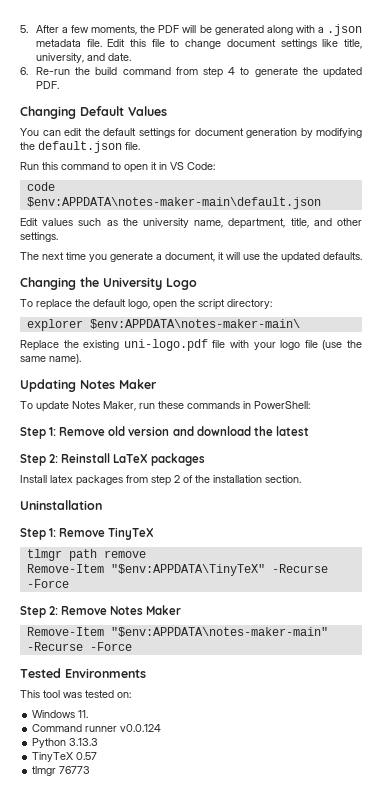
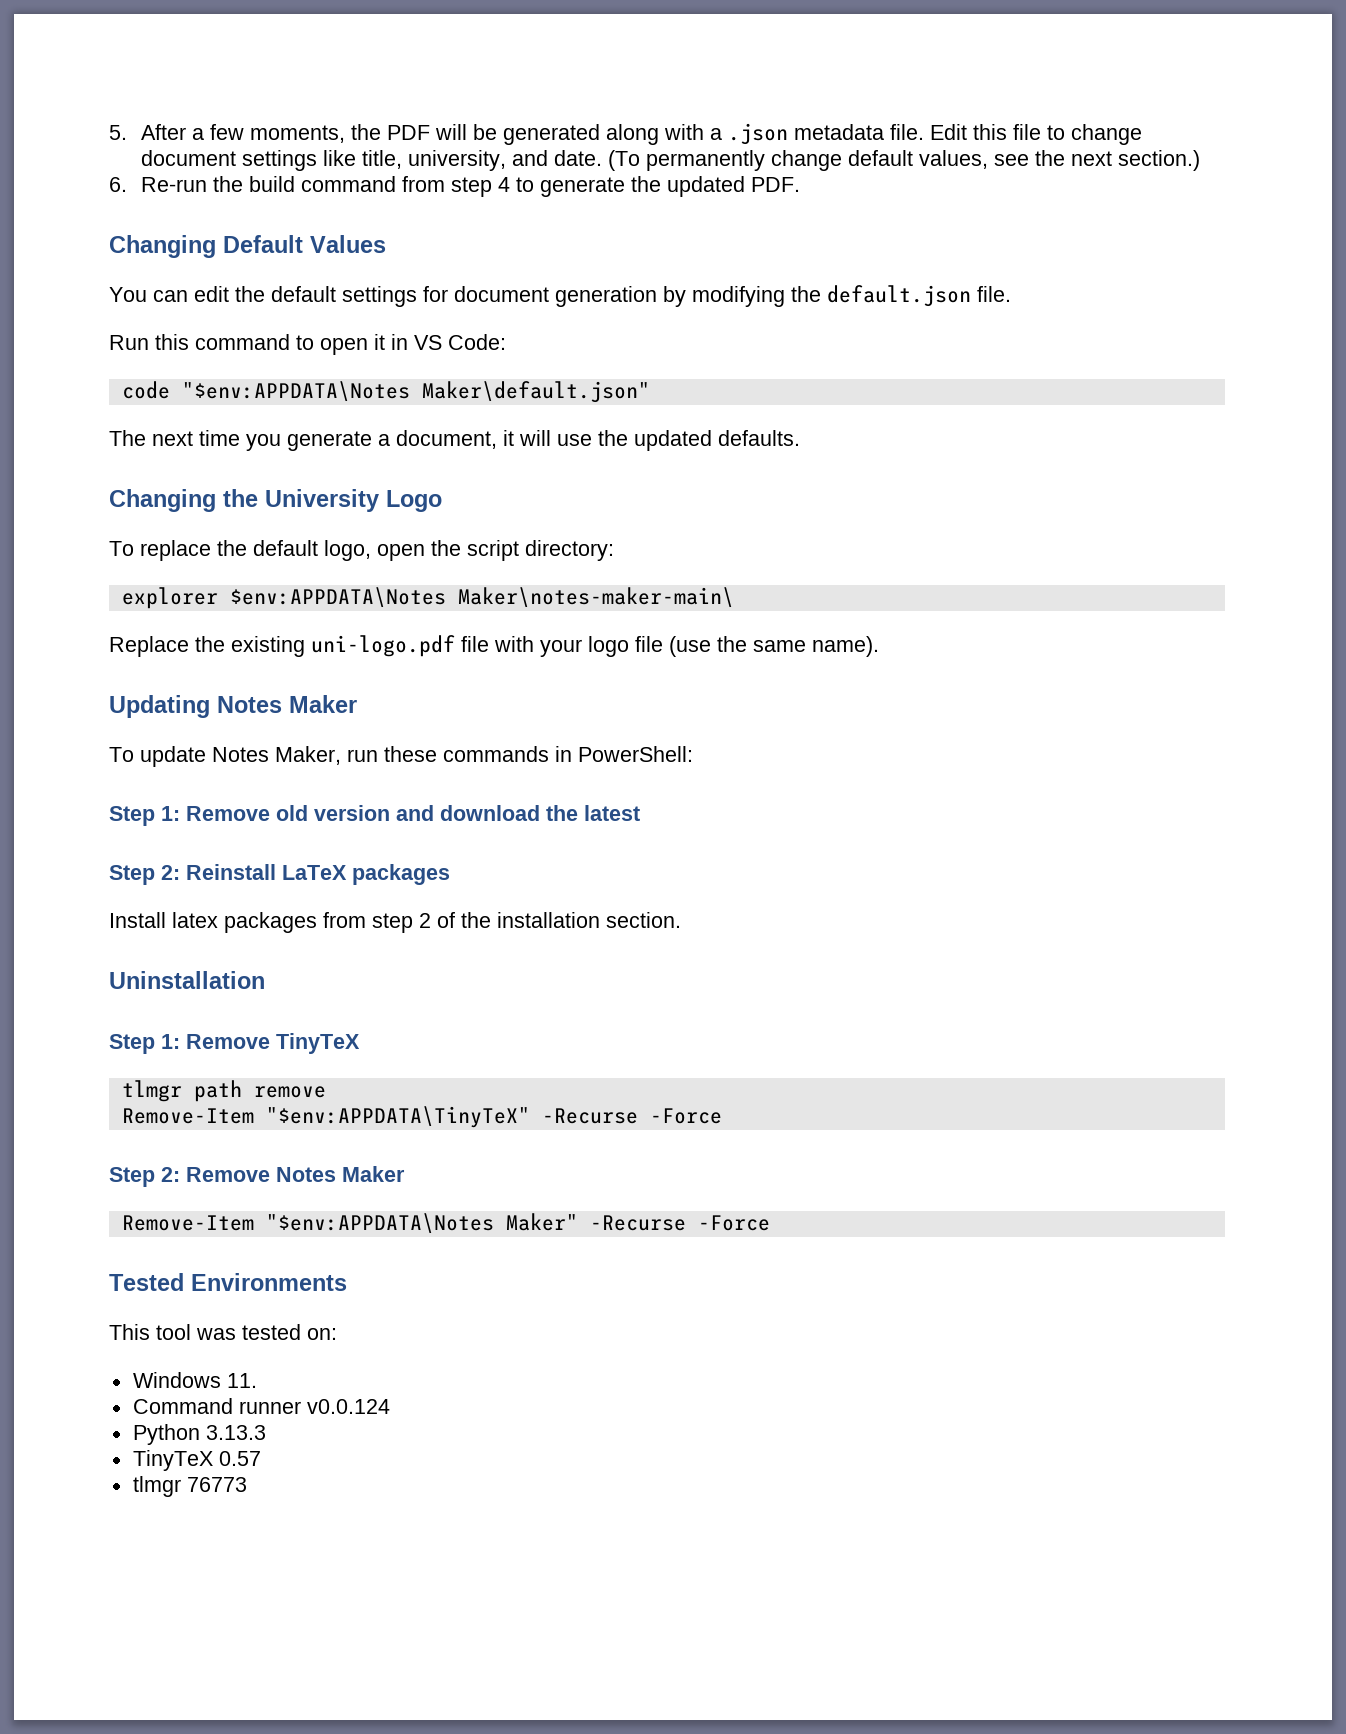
(131, 57) none -> [607,150,1200,171] (To permanently change default values, see the next section.)
[26,197,321,209] [20,218,362,229] [20,232,58,242] $env:APPDATA\notes-maker-main\default.json // Edit values such as the university name, department, title, and other settings. -> [181,381,650,403] "$env:APPDATA\Notes Maker\default.json"
[89,319,300,329] $env:APPDATA\notes-maker-main\ -> [229,587,734,607] $env:APPDATA\Notes Maker\notes-maker-main\
[110,627,328,637] "$env:APPDATA\notes-maker-main" -> [265,1213,578,1233] "$env:APPDATA\Notes Maker"

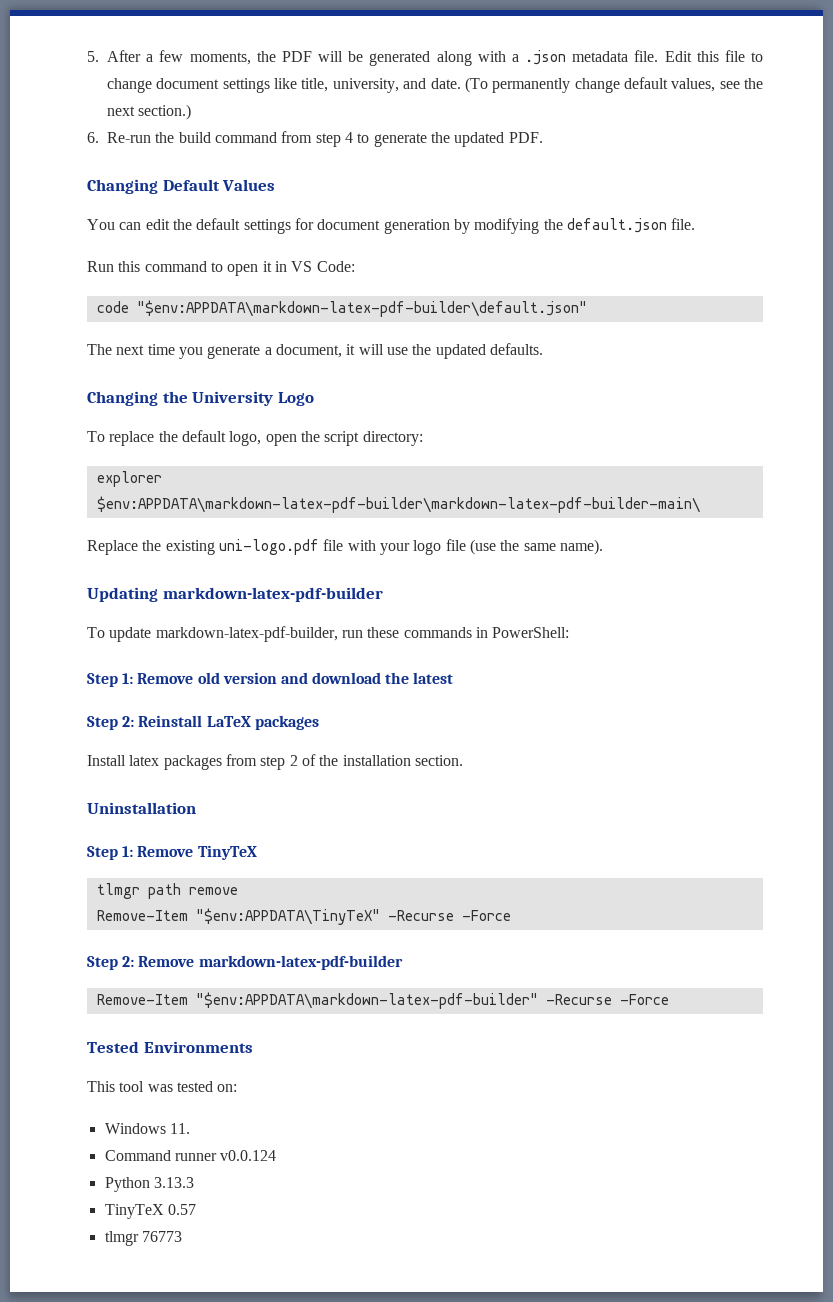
[181,381,650,403] "$env:APPDATA\Notes Maker\default.json" -> [136,300,587,317] "$env:APPDATA\markdown-latex-pdf-builder\default.json"
[229,587,734,607] $env:APPDATA\Notes Maker\notes-maker-main\ -> [96,496,700,513] $env:APPDATA\markdown-latex-pdf-builder\markdown-latex-pdf-builder-main\
[217,695,357,713] Notes Maker -> [162,587,383,602] markdown-latex-pdf-builder
[212,746,341,765] Notes Maker, -> [155,626,338,642] markdown-latex-pdf-builder,
[276,1166,405,1182] [121,1213,578,1233] Notes Maker // Remove-Item "$env:APPDATA\Notes Maker" -> [198,955,403,970] [96,992,538,1009] markdown-latex-pdf-builder // Remove-Item "$env:APPDATA\markdown-latex-pdf-builder"

